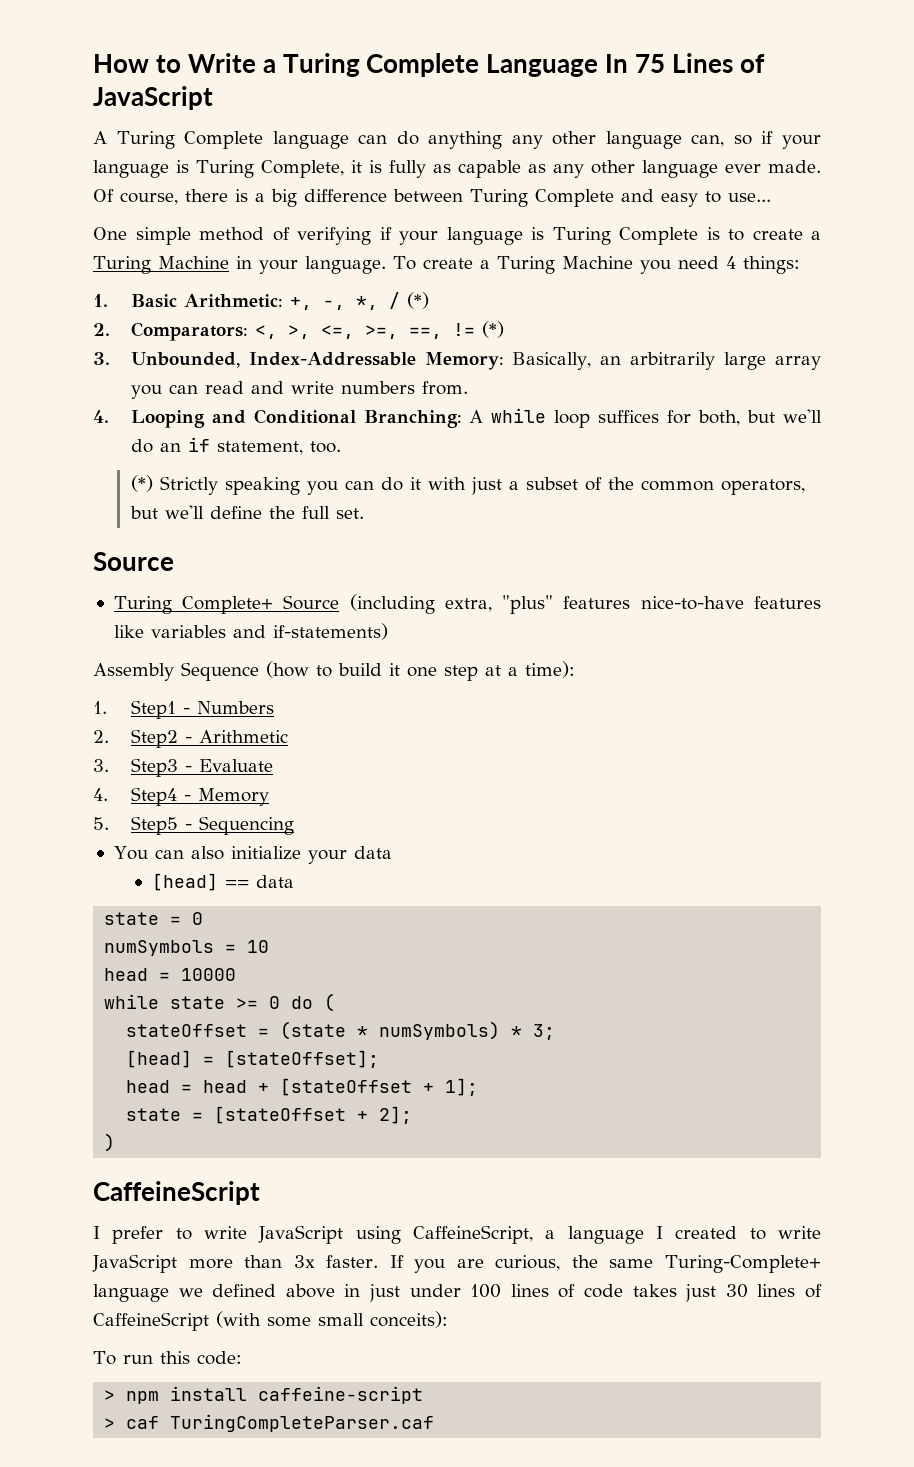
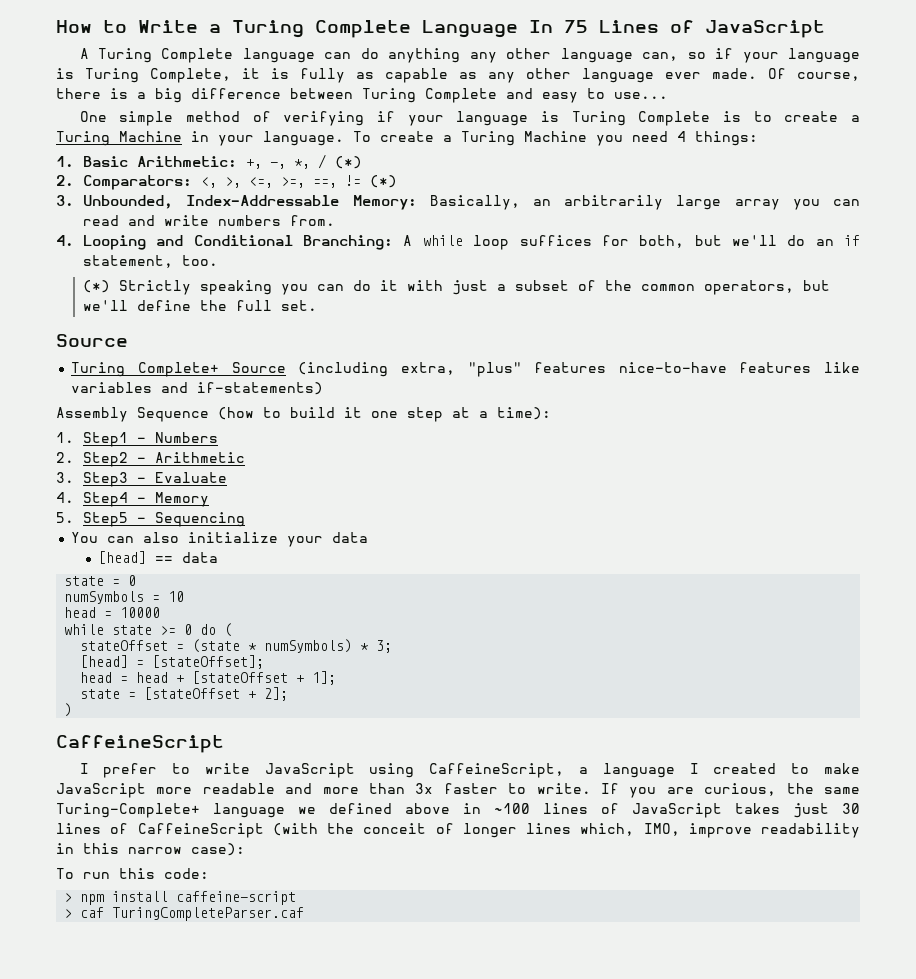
[778,1226,822,1239] write -> [823,763,860,774] make
[244,1255,379,1268] than 3x faster. -> [202,783,591,794] readable and more than 3x faster to write.
[369,1284,624,1302] just under 100 lines of code -> [494,803,722,818] ~100 lines of JavaScript
[267,1311,448,1328] some small conceits): -> [327,823,860,838] [56,843,245,856] the conceit of longer lines which, IMO, improve readability in this narrow case):

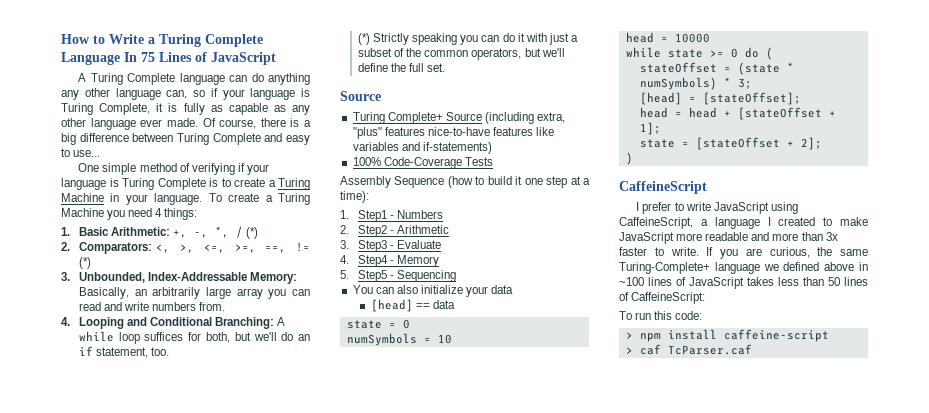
(324, 388) none -> [352,157,493,169] // 100% Code-Coverage Tests
[793,803,860,818] [56,823,860,838] [56,843,245,856] just 30 lines of CaffeineScript (with the conceit of longer lines which, IMO, improve readability in this narrow case): -> [778,277,868,286] [619,292,706,304] less than 50 lines of CaffeineScript:
[112,907,305,921] TuringCompleteParser.caf -> [667,344,752,355] TcParser.caf

